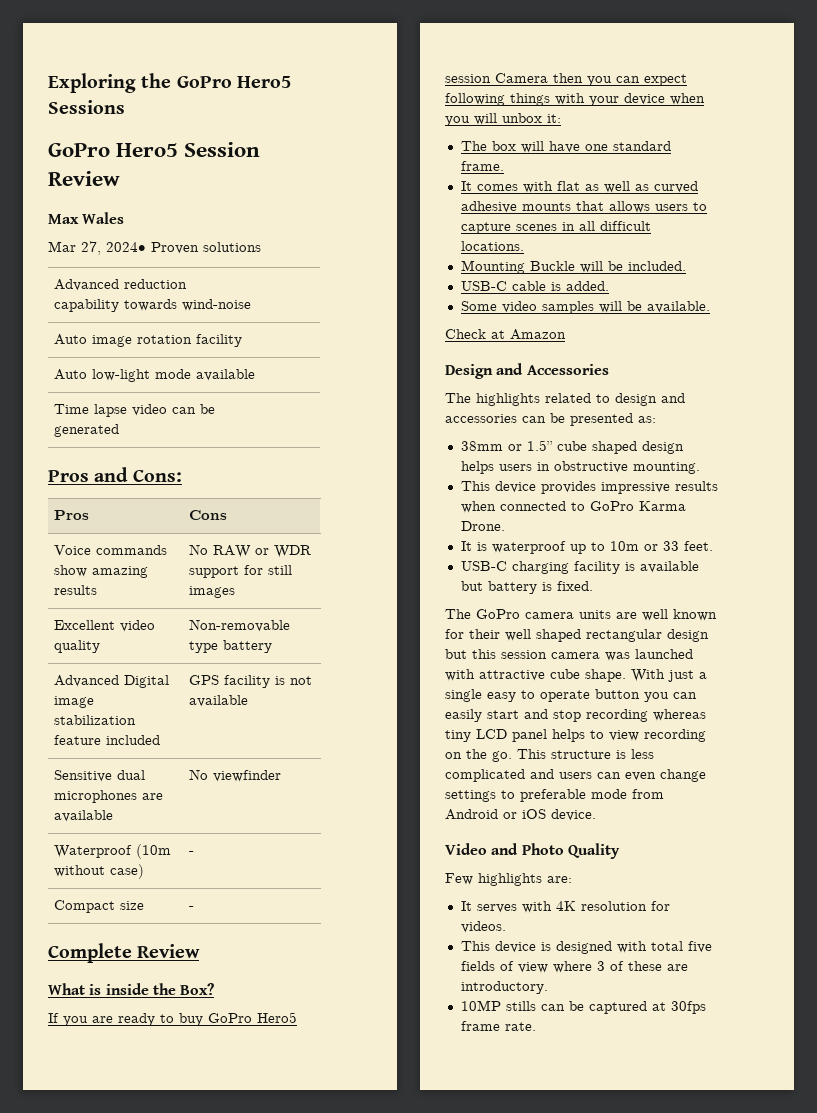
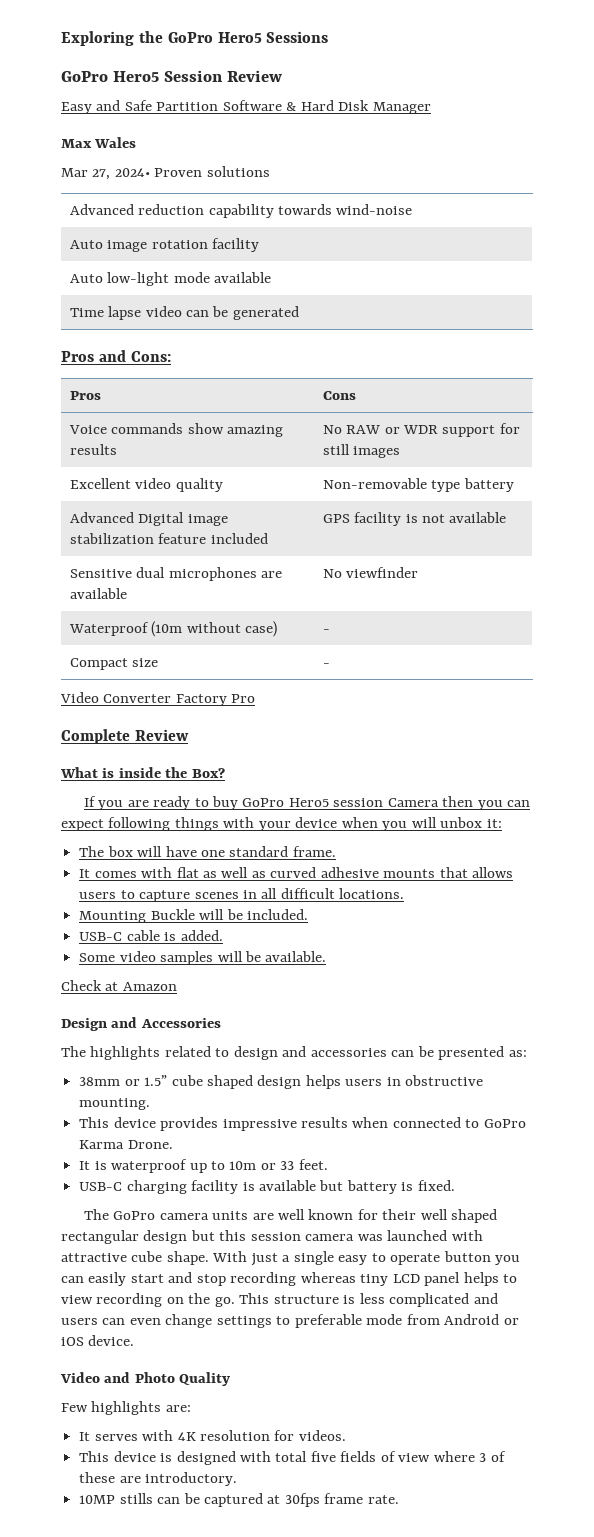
(120, 178) none -> [61,100,431,114] // Easy and Safe Partition Software & Hard Disk Manager
(195, 908) none -> [60,692,256,706] // Video Converter Factory Pro

